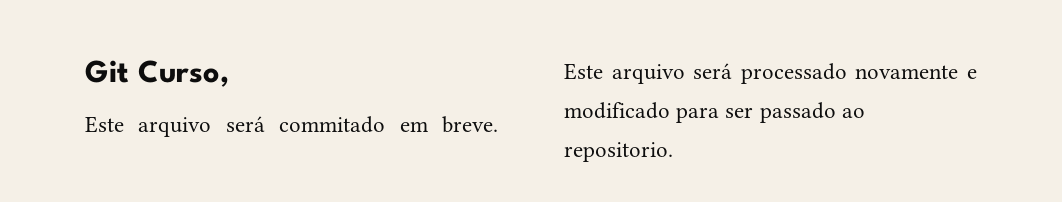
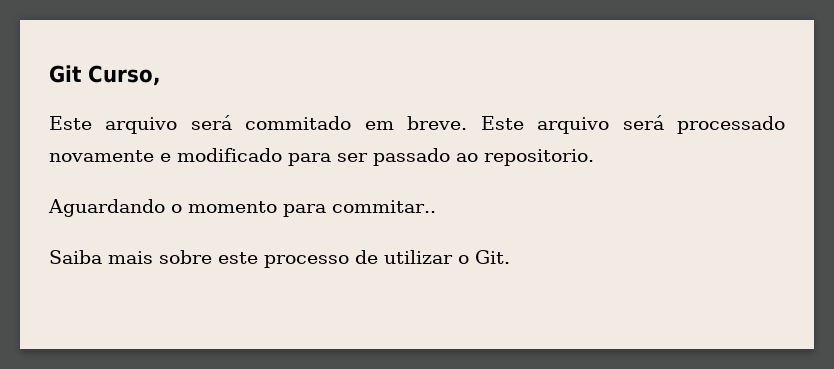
(673, 152) none -> [48,199,436,217] [49,250,510,268] // Aguardando o momento para commitar.. // Saiba mais sobre este processo de utilizar o Git.

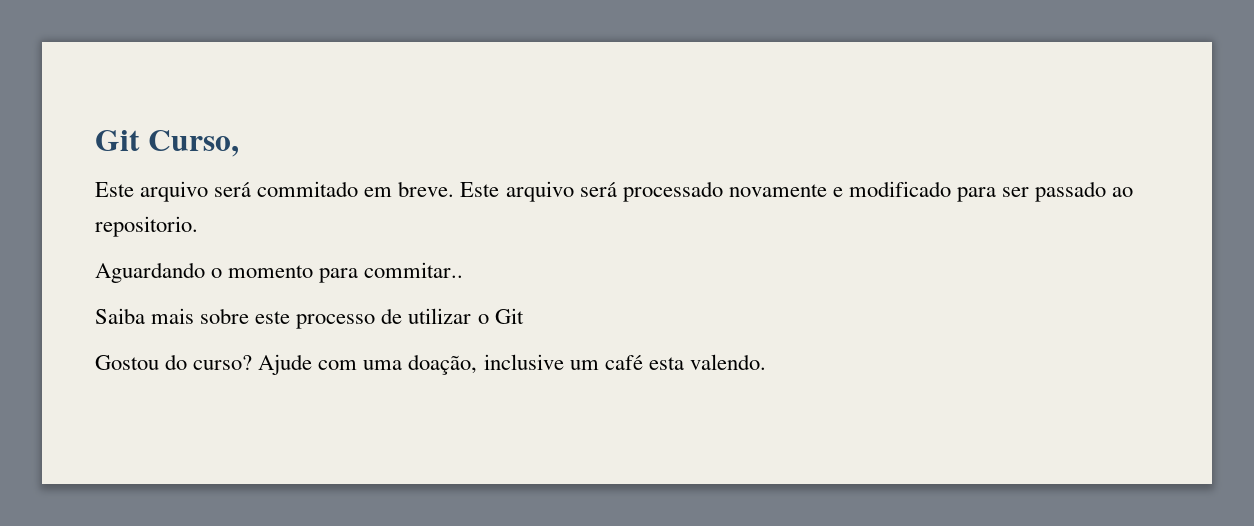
[475,250,510,264] Git. -> [494,308,524,324] [95,354,766,375] Git // Gostou do curso? Ajude com uma doação, inclusive um café esta valendo.

